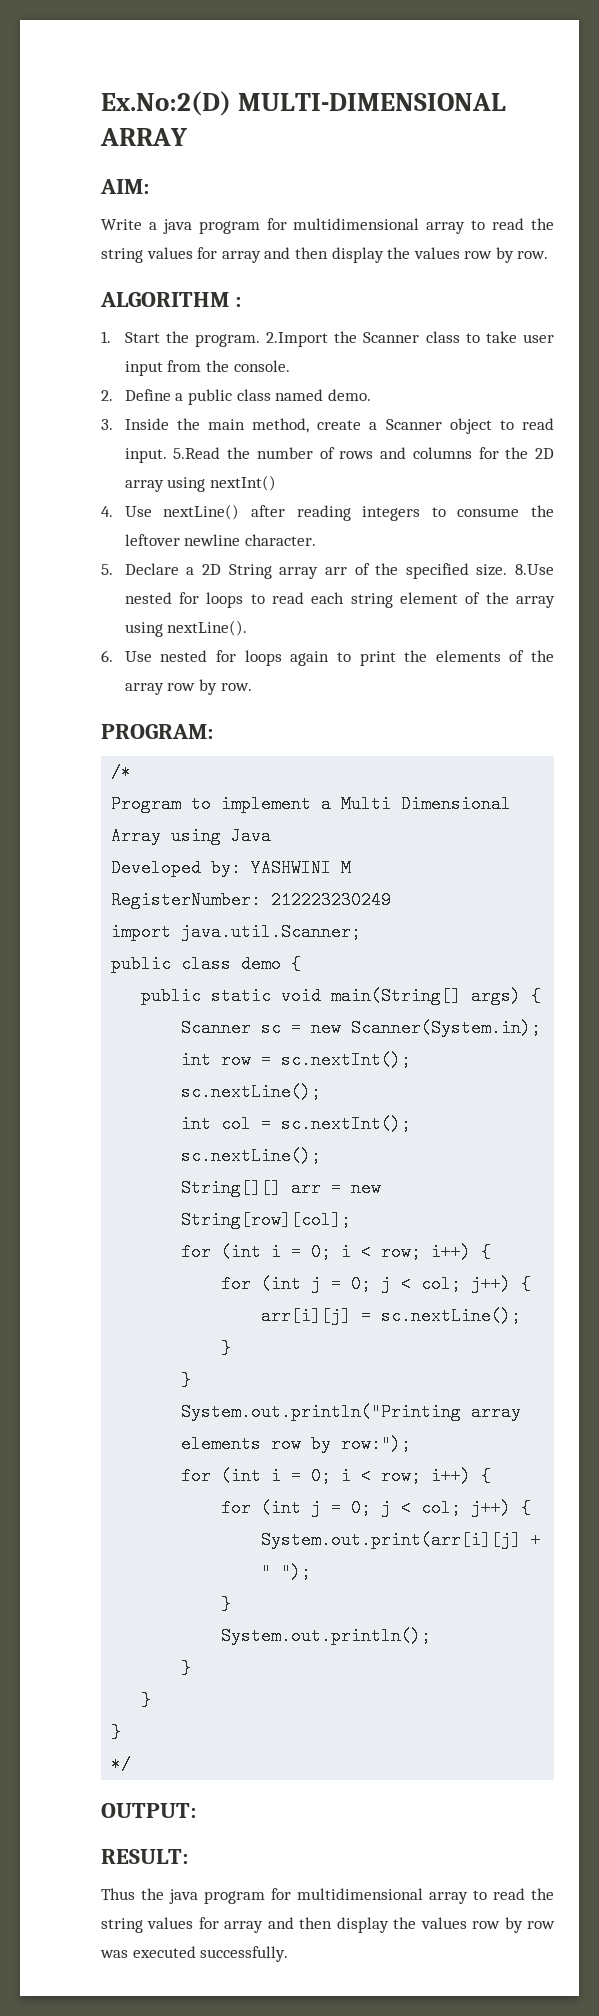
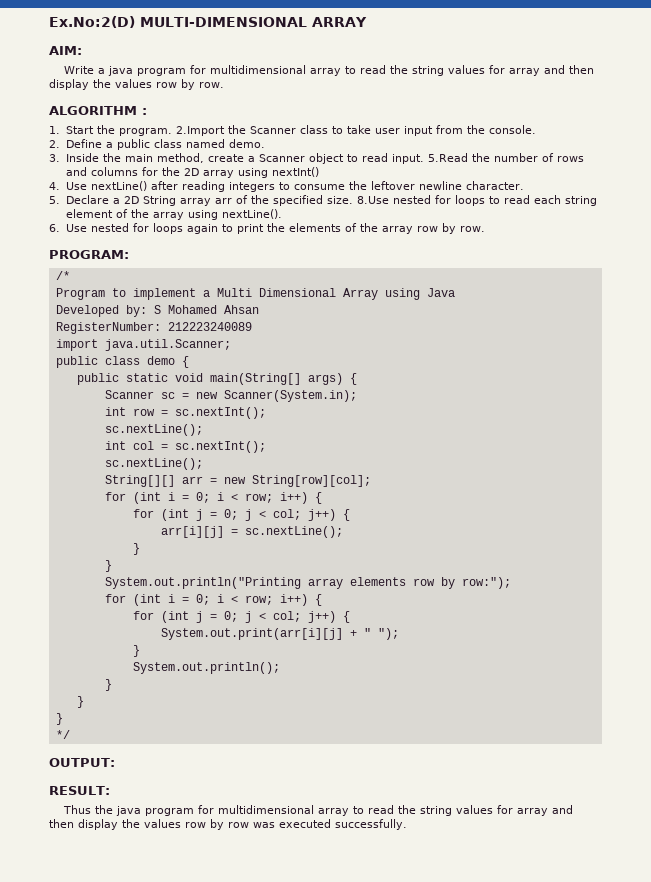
[251,859,352,877] YASHWINI M -> [153,305,259,314] S Mohamed Ahsan
[271,891,392,909] 212223230249 -> [167,322,252,331] 212223240089

